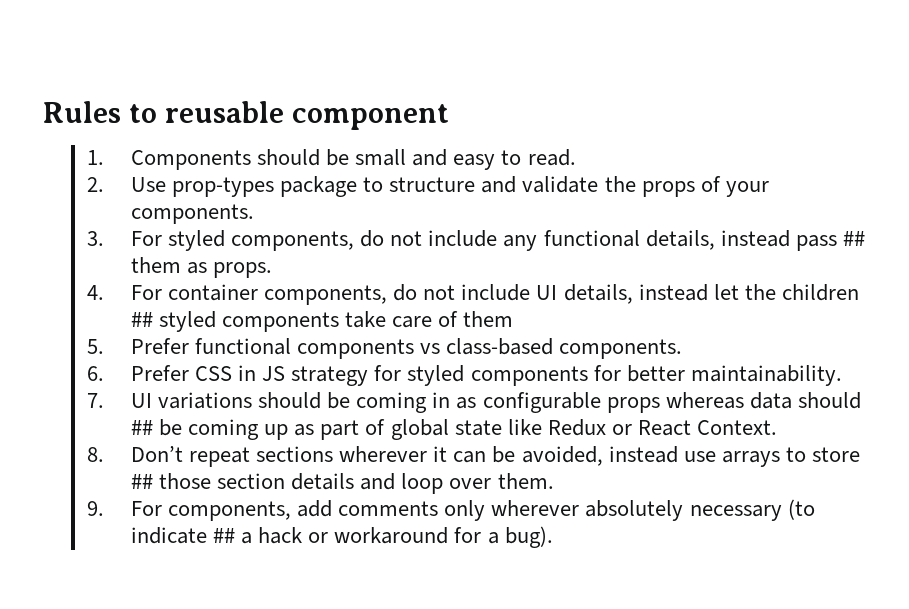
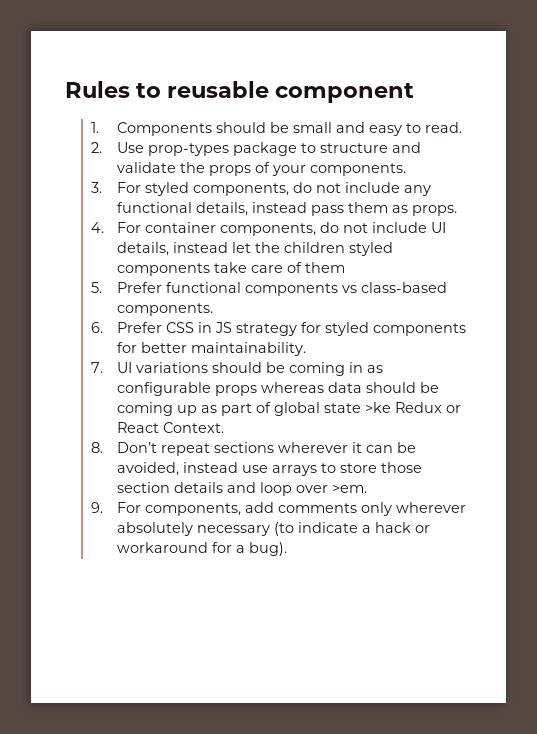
[842,231,865,246] ## -> (344, 210) none
[131,312,154,327] ## -> (345, 247) none
[131,420,154,435] ## -> (416, 387) none
[507,419,542,435] like -> [364,402,391,413] >ke
[131,474,154,489] ## -> (377, 468) none
[497,473,554,489] them. -> [331,484,367,493] >em.
[213,528,236,543] ## -> (358, 527) none

